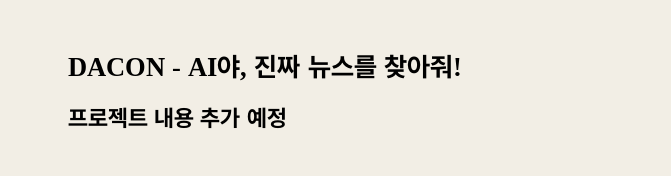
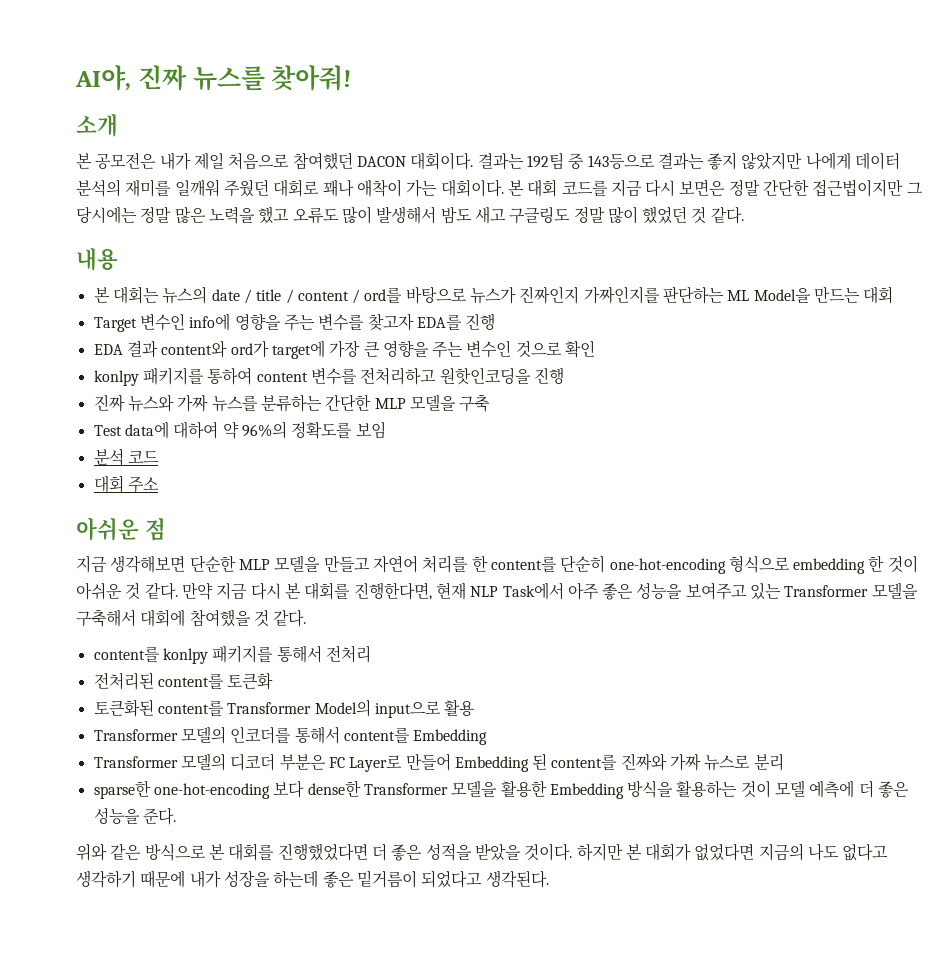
[68,58,182,76] DACON - -> (75, 78) none
[68,107,287,129] 프로젝트 내용 추가 예정 -> [76,114,118,137] [76,152,901,170] [76,179,923,197] [76,206,744,224] [76,248,118,271] [93,286,894,304] [93,313,496,332] [93,340,596,359] [93,367,564,386] [93,394,491,412] [93,421,386,439] [93,449,159,466] [93,475,159,493] [76,517,166,541] [76,555,918,574] [76,582,918,600] [76,609,307,627] [93,645,371,664] [93,672,274,690] [93,699,476,718] [93,726,488,745] [93,753,784,772] [93,780,910,799] [93,807,176,825] [76,843,889,861] [76,870,549,888] 소개 // 본 공모전은 내가 제일 처음으로 참여했던 DACON 대회이다. 결과는 192팀 중 143등으로 결과는 좋지 않았지만 나에게 데이터 분석의 재미를 일깨워 주웠던 대회로 꽤나 애착이 가는 대회이다. 본 대회 코드를 지금 다시 보면은 정말 간단한 접근법이지만 그 당시에는 정말 많은 노력을 했고 오류도 많이 발생해서 밤도 새고 구글링도 정말 많이 했었던 것 같다. // 내용 // 본 대회는 뉴스의 date / title / content / ord를 바탕으로 뉴스가 진짜인지 가짜인지를 판단하는 ML Model을 만드는 대회 // Target 변수인 info에 영향을 주는 변수를 찾고자 EDA를 진행 // EDA 결과 content와 ord가 target에 가장 큰 영향을 주는 변수인 것으로 확인 // konlpy 패키지를 통하여 content 변수를 전처리하고 원핫인코딩을 진행 // 진짜 뉴스와 가짜 뉴스를 분류하는 간단한 MLP 모델을 구축 // Test data에 대하여 약 96%의 정확도를 보임 // 분석 코드 // 대회 주소 // 아쉬운 점 // 지금 생각해보면 단순한 MLP 모델을 만들고 자연어 처리를 한 content를 단순히 one-hot-encoding 형식으로 embedding 한 것이 아쉬운 것 같다. 만약 지금 다시 본 대회를 진행한다면, 현재 NLP Task에서 아주 좋은 성능을 보여주고 있는 Transformer 모델을 구축해서 대회에 참여했을 것 같다. // content를 konlpy 패키지를 통해서 전처리 // 전처리된 content를 토큰화 // 토큰화된 content를 Transformer Model의 input으로 활용 // Transformer 모델의 인코더를 통해서 content를 Embedding // Transformer 모델의 디코더 부분은 FC Layer로 만들어 Embedding 된 content를 진짜와 가짜 뉴스로 분리 // sparse한 one-hot-encoding 보다 dense한 Transformer 모델을 활용한 Embedding 방식을 활용하는 것이 모델 예측에 더 좋은 성능을 준다. // 위와 같은 방식으로 본 대회를 진행했었다면 더 좋은 성적을 받았을 것이다. 하지만 본 대회가 없었다면 지금의 나도 없다고 생각하기 때문에 내가 성장을 하는데 좋은 밑거름이 되었다고 생각된다.

